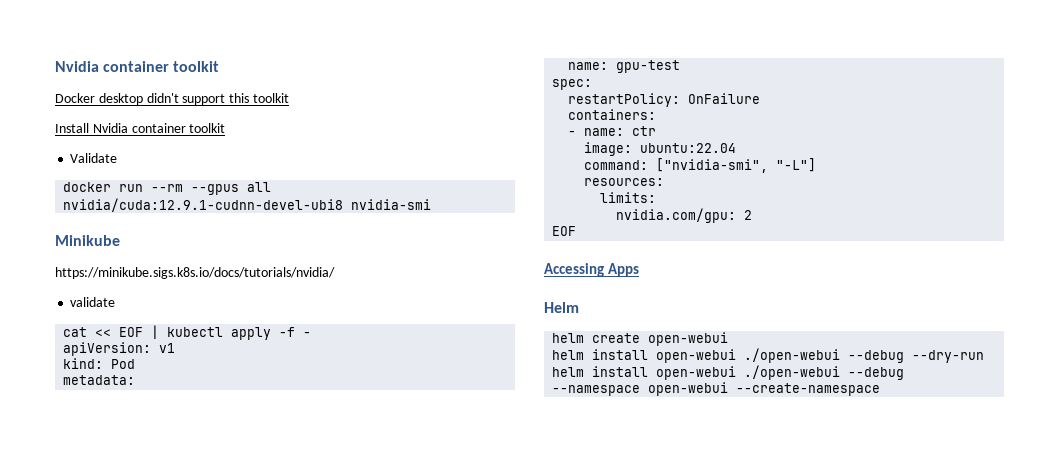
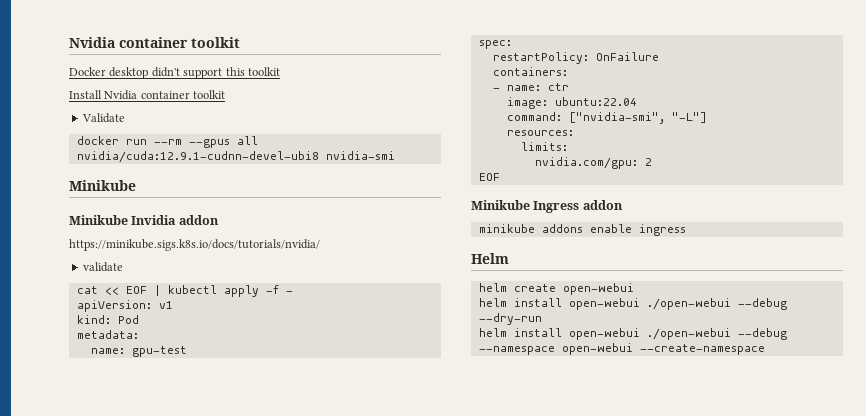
(120, 240) none -> [69,215,219,225] // Minikube Invidia addon
[544,263,639,277] Accessing Apps -> [471,200,623,213] [478,224,686,236] Minikube Ingress addon // minikube addons enable ingress

